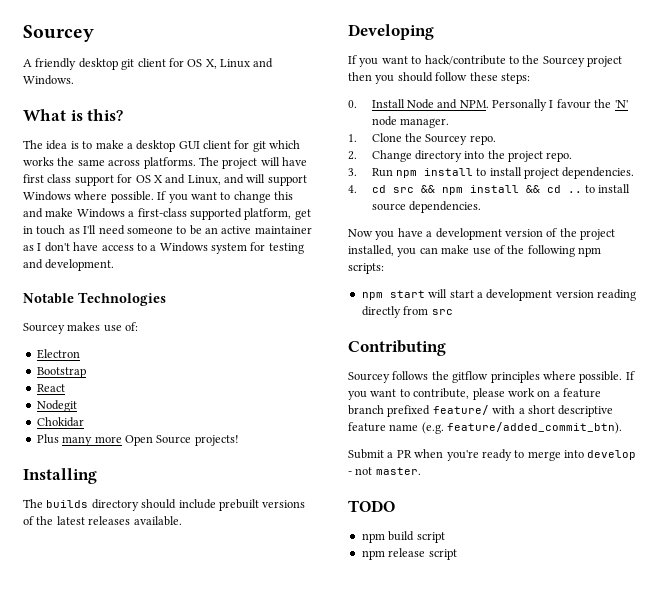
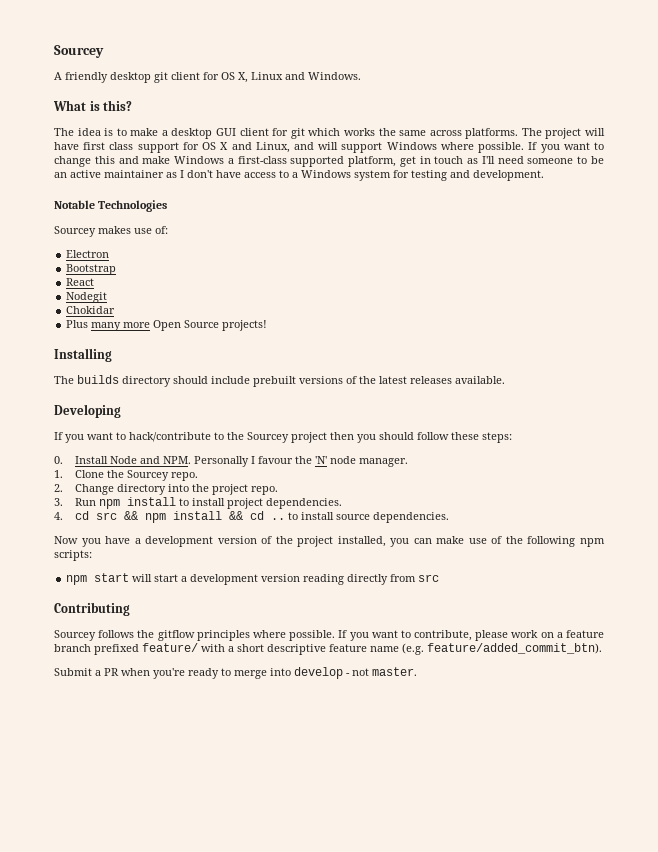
[348,500,395,512] [361,531,445,543] [361,548,457,560] // TODO // npm build script // npm release script -> (417, 671) none

